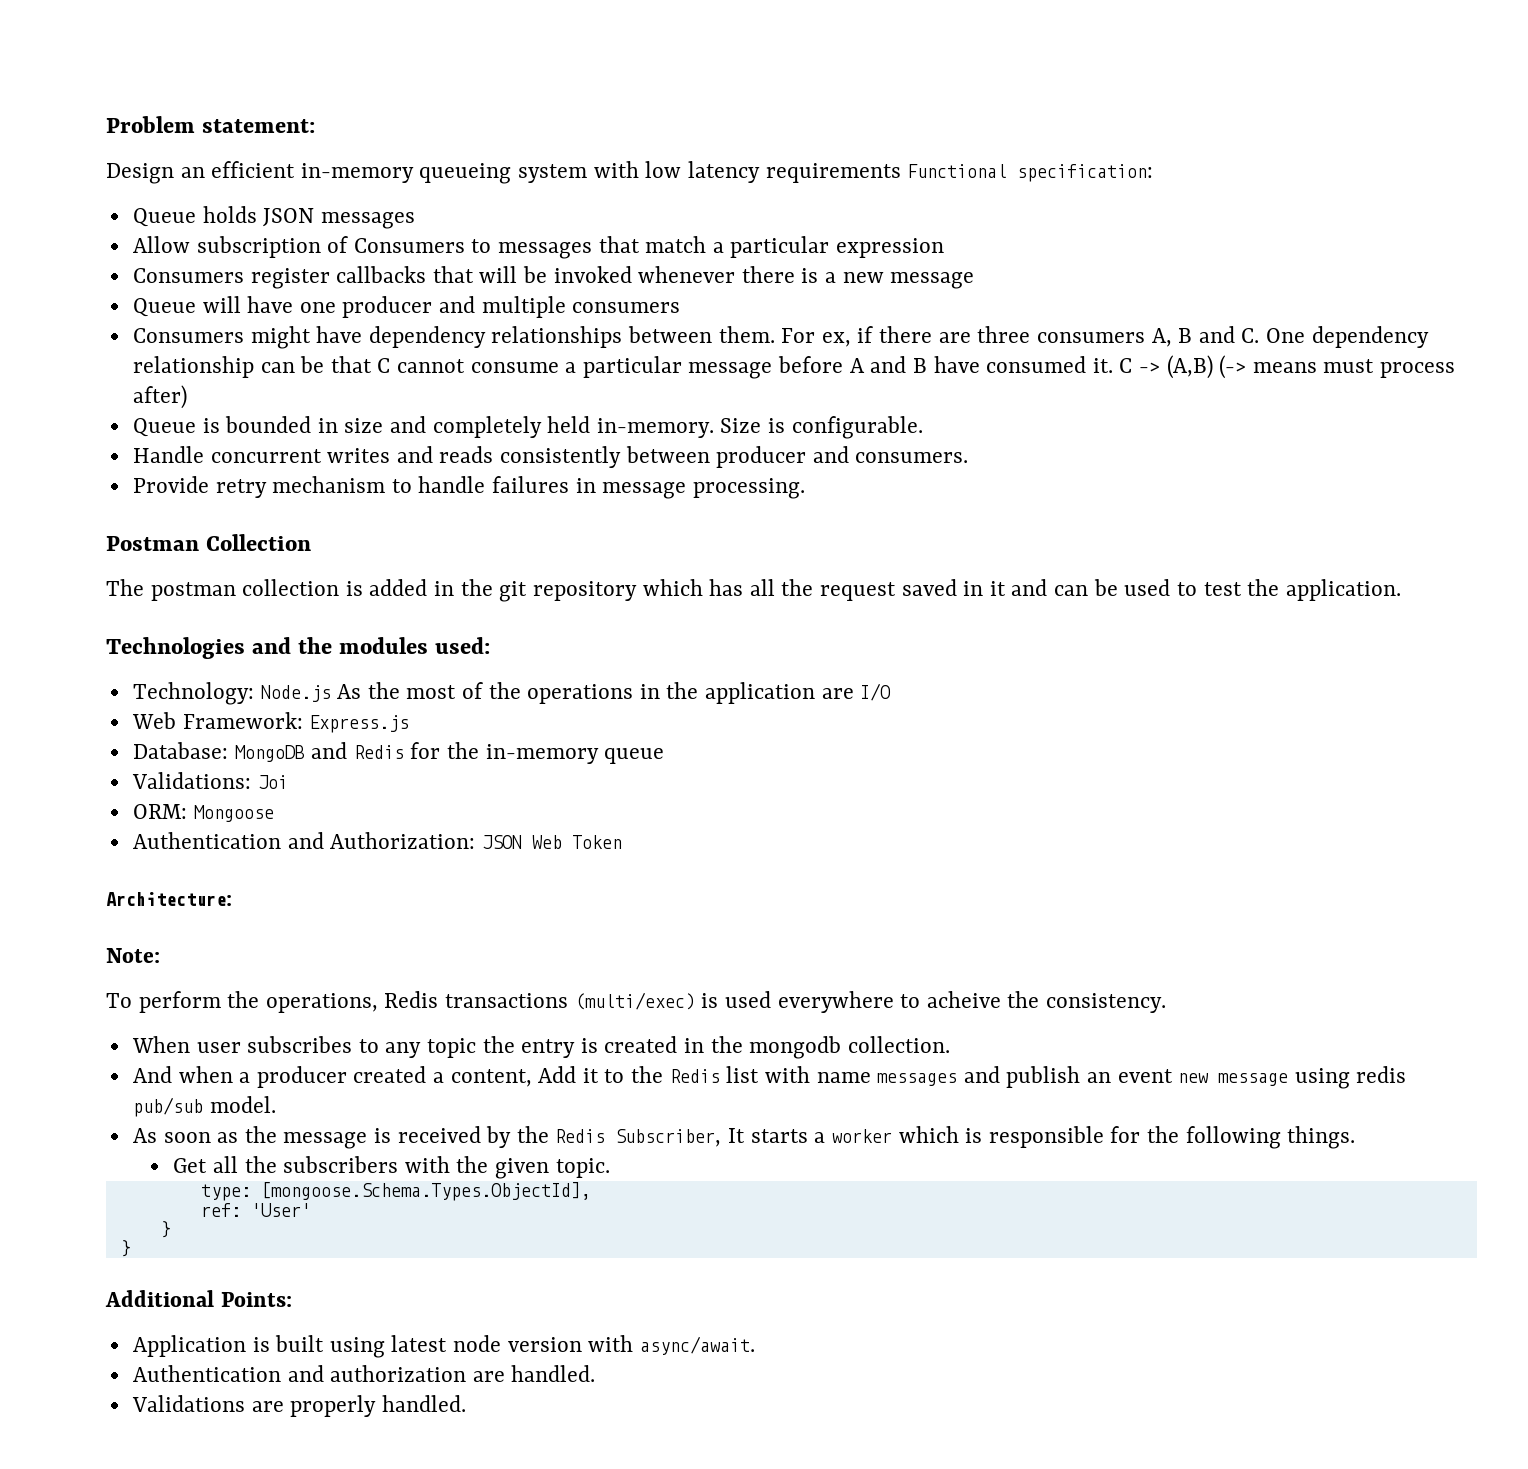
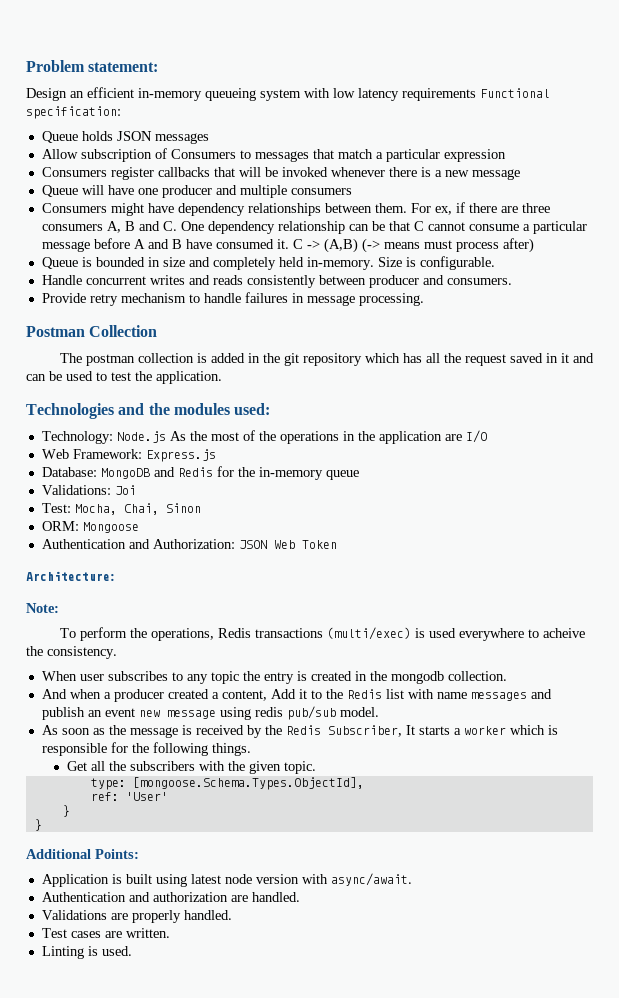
(288, 782) none -> [41,503,201,515] // Test: Mocha, Chai, Sinon
(466, 1403) none -> [41,928,170,938] [41,946,132,959] // Test cases are written. // Linting is used.

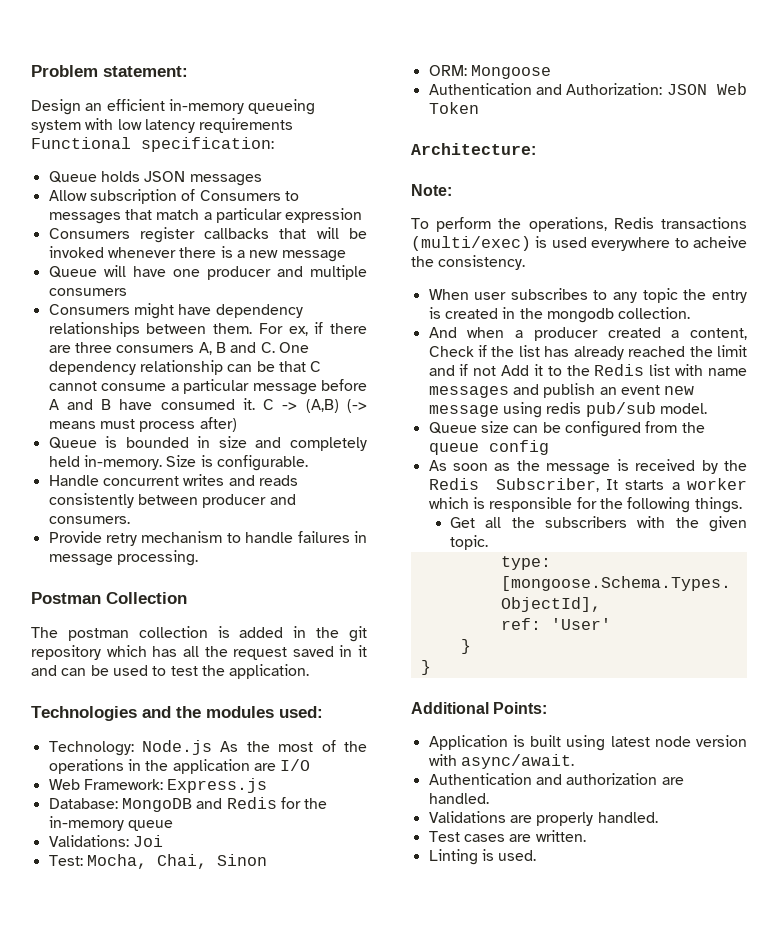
(267, 695) none -> [428,345,747,360] [428,364,497,376] Check if the list has already reached the limit and if not
(379, 712) none -> [428,421,705,437] [428,440,549,455] // Queue size can be configured from the queue config

